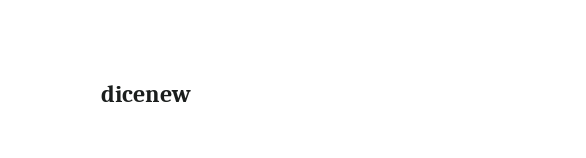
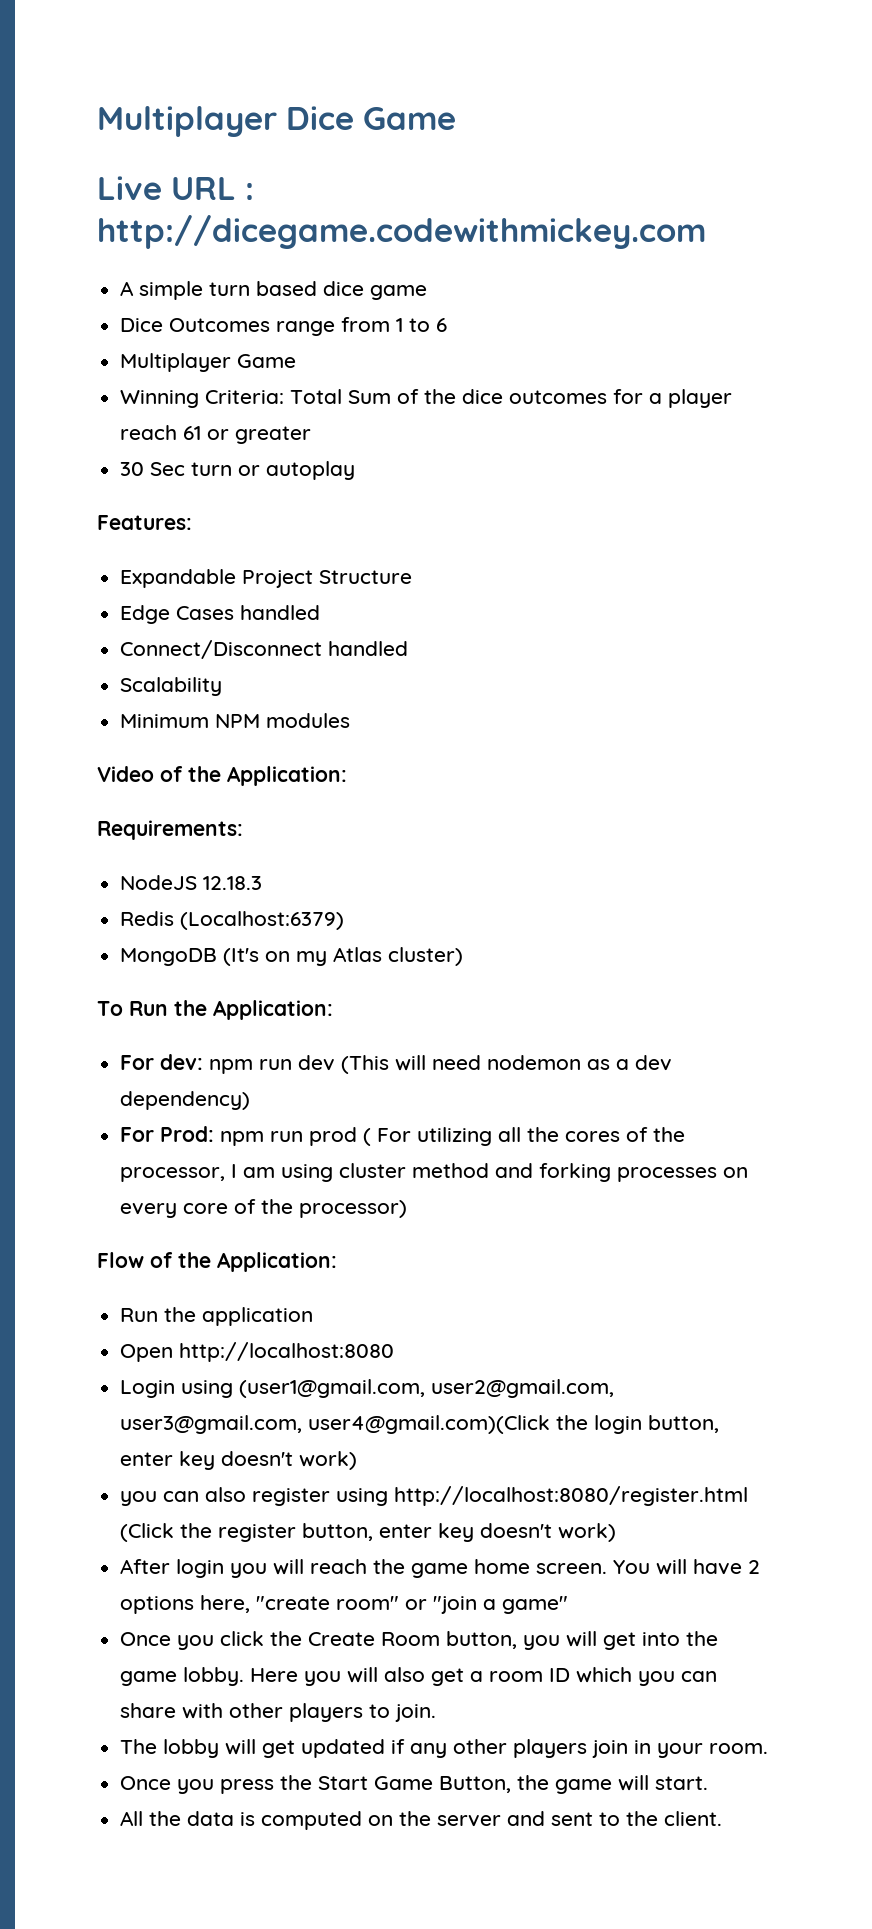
[101,85,191,102] dicenew -> [97,106,456,137] [97,176,254,200] [97,215,706,249] [120,281,428,300] [120,317,448,336] [120,353,297,372] [120,389,733,408] [120,425,312,444] [120,461,356,480] [97,515,192,530] [120,569,413,588] [120,605,321,624] [120,640,409,659] [120,677,223,696] [120,713,351,728] [97,766,347,786] [97,820,243,840] [120,875,263,890] [120,911,345,930] [120,947,464,966] [97,1000,333,1020] [120,1054,673,1074] [120,1091,251,1110] [120,1126,686,1146] [120,1163,749,1182] [120,1199,408,1218] [97,1252,337,1272] [120,1307,314,1326] [120,1342,395,1362] [120,1379,615,1398] [120,1415,720,1434] [120,1451,358,1470] [120,1486,749,1506] [120,1523,617,1542] [120,1559,761,1578] [120,1595,569,1614] [120,1631,719,1650] [120,1667,718,1686] [120,1703,437,1722] [120,1739,769,1758] [120,1775,709,1794] [120,1811,723,1830] Multiplayer Dice Game // Live URL : http://dicegame.codewithmickey.com // A simple turn based dice game // Dice Outcomes range from 1 to 6 // Multiplayer Game // Winning Criteria: Total Sum of the dice outcomes for a player reach 61 or greater // 30 Sec turn or autoplay // Features: // Expandable Project Structure // Edge Cases handled // Connect/Disconnect handled // Scalability // Minimum NPM modules // Video of the Application: // Requirements: // NodeJS 12.18.3 // Redis (Localhost:6379) // MongoDB (It's on my Atlas cluster) // To Run the Application: // For dev: npm run dev (This will need nodemon as a dev dependency) // For Prod: npm run prod ( For utilizing all the cores of the processor, I am using cluster method and forking processes on every core of the processor) // Flow of the Application: // Run the application // Open http://localhost:8080 // Login using (user1@gmail.com, user2@gmail.com, user3@gmail.com, user4@gmail.com)(Click the login button, enter key doesn't work) // you can also register using http://localhost:8080/register.html (Click the register button, enter key doesn't work) // After login you will reach the game home screen. You will have 2 options here, "create room" or "join a game" // Once you click the Create Room button, you will get into the game lobby. Here you will also get a room ID which you can share with other players to join. // The lobby will get updated if any other players join in your room. // Once you press the Start Game Button, the game will start. // All the data is computed on the server and sent to the client.

